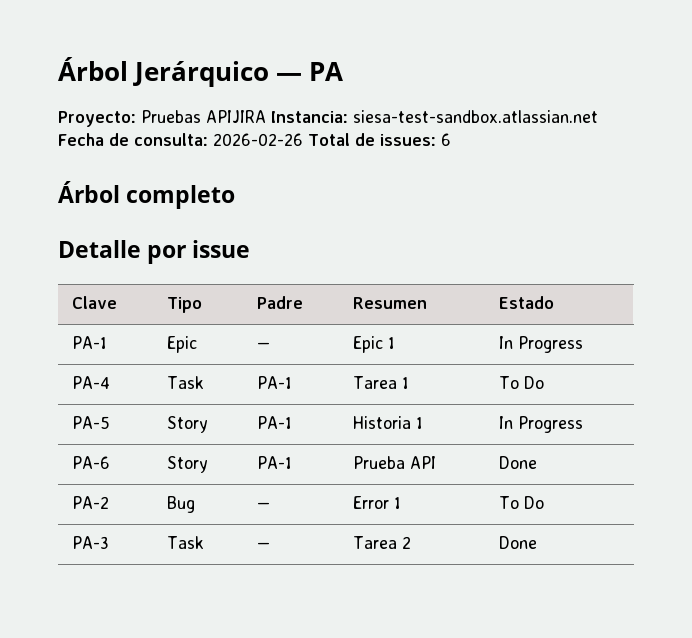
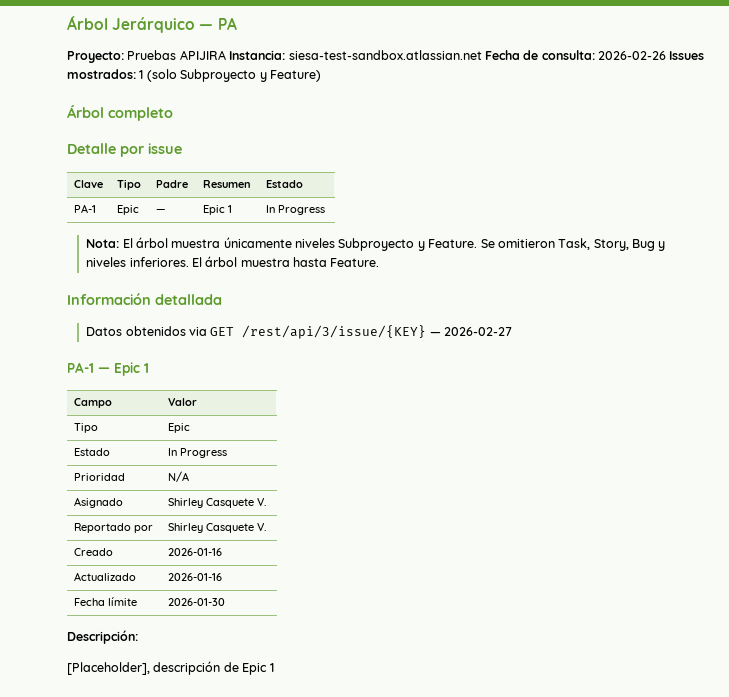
[308,133,451,146] Total de issues: 6 -> [669,51,705,60] [67,69,321,82] Issues mostrados: 1 (solo Subproyecto y Feature)
[71,376,110,389] [166,376,204,389] [256,376,292,389] [352,376,409,389] [498,376,544,389] [71,416,110,429] [166,416,208,433] [256,416,292,429] [352,416,423,429] [498,416,583,433] [71,456,110,469] [166,456,208,473] [256,456,292,469] [352,456,436,469] [498,456,537,469] [71,496,109,509] [166,496,195,513] [256,502,270,509] [352,496,401,509] [498,496,544,509] [71,536,109,549] [166,536,204,549] [256,542,270,549] [352,536,411,549] [498,536,537,549] // PA-4 | Task | PA-1 | Tarea 1 | To Do // PA-5 | Story | PA-1 | Historia 1 | In Progress // PA-6 | Story | PA-1 | Prueba API | Done // PA-2 | Bug | — | Error 1 | To Do // PA-3 | Task | — | Tarea 2 | Done -> [86,237,666,251] [86,256,380,267] [67,293,222,305] [86,325,513,339] [67,362,149,376] [73,398,112,408] [167,398,197,406] [73,423,98,433] [167,423,190,433] [73,448,110,456] [167,448,227,458] [73,473,125,481] [167,471,189,482] [73,497,123,508] [167,498,266,508] [73,523,153,533] [167,523,266,533] [73,548,113,556] [167,548,222,556] [73,572,136,581] [167,573,222,581] [73,597,137,606] [167,598,225,606] [67,630,138,644] [67,661,274,675] // Nota: El árbol muestra únicamente niveles Subproyecto y Feature. Se omitieron Task, Story, Bug y niveles inferiores. El árbol muestra hasta Feature. // Información detallada // Datos obtenidos via GET /rest/api/3/issue/{KEY} — 2026-02-27 // PA-1 — Epic 1 // Campo | Valor // Tipo | Epic // Estado | In Progress // Prioridad | N/A // Asignado | Shirley Casquete V. // Reportado por | Shirley Casquete V. // Creado | 2026-01-16 // Actualizado | 2026-01-16 // Fecha límite | 2026-01-30 // Descripción: // [Placeholder], descripción de Epic 1

